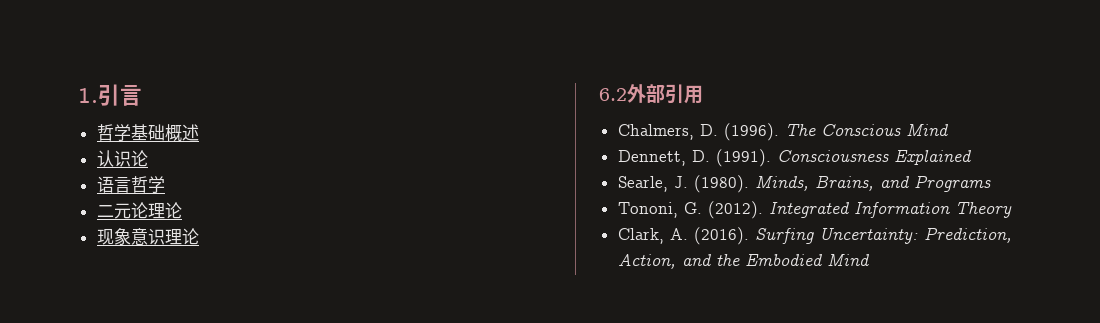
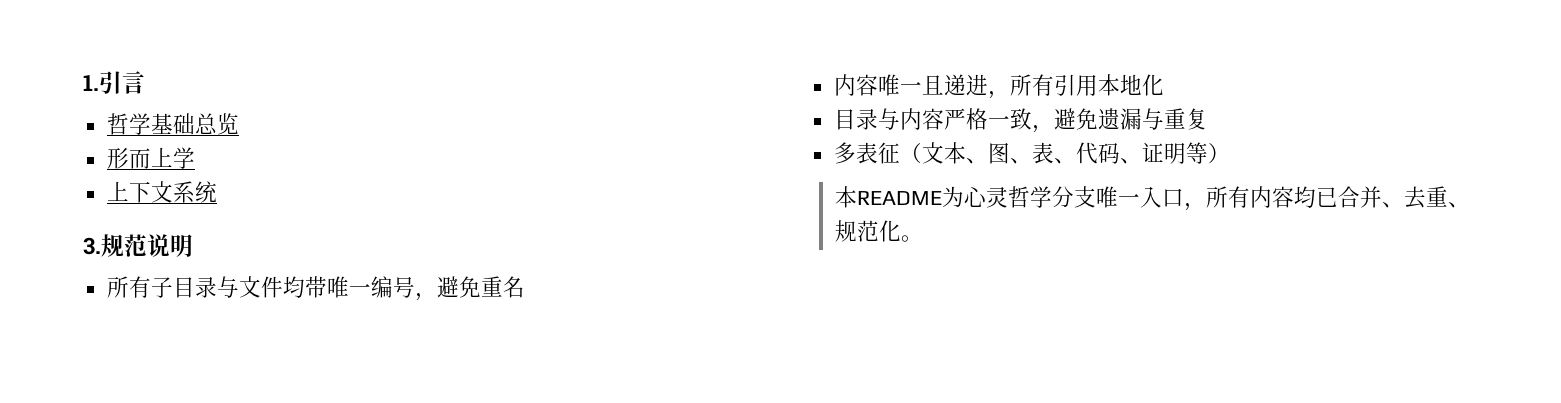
[164,124,199,142] [96,150,148,167] [96,176,165,193] [96,202,182,219] [96,228,199,245] [599,84,703,104] [617,123,949,141] [617,149,972,167] [617,175,991,193] [617,201,1012,219] [617,227,1012,245] [617,253,870,269] 概述 // 认识论 // 语言哲学 // 二元论理论 // 现象意识理论 // 6.2外部引用 // Chalmers, D. (1996). The Conscious Mind // Dennett, D. (1991). Consciousness Explained // Searle, J. (1980). Minds, Brains, and Programs // Tononi, G. (2012). Integrated Information Theory // Clark, A. (2016). Surfing Uncertainty: Prediction, Action, and the Embodied Mind -> [194,113,239,135] [106,147,195,169] [106,181,217,203] [83,234,193,257] [106,276,525,301] [833,74,1164,99] [833,108,1208,133] [833,142,1230,164] [834,186,1470,211] [834,220,923,242] 总览 // 形而上学 // 上下文系统 // 3.规范说明 // 所有子目录与文件均带唯一编号，避免重名 // 内容唯一且递进，所有引用本地化 // 目录与内容严格一致，避免遗漏与重复 // 多表征（文本、图、表、代码、证明等） // 本README为心灵哲学分支唯一入口，所有内容均已合并、去重、规范化。

